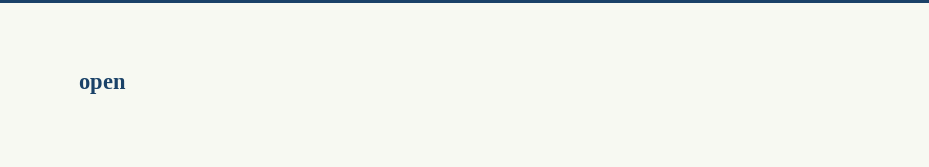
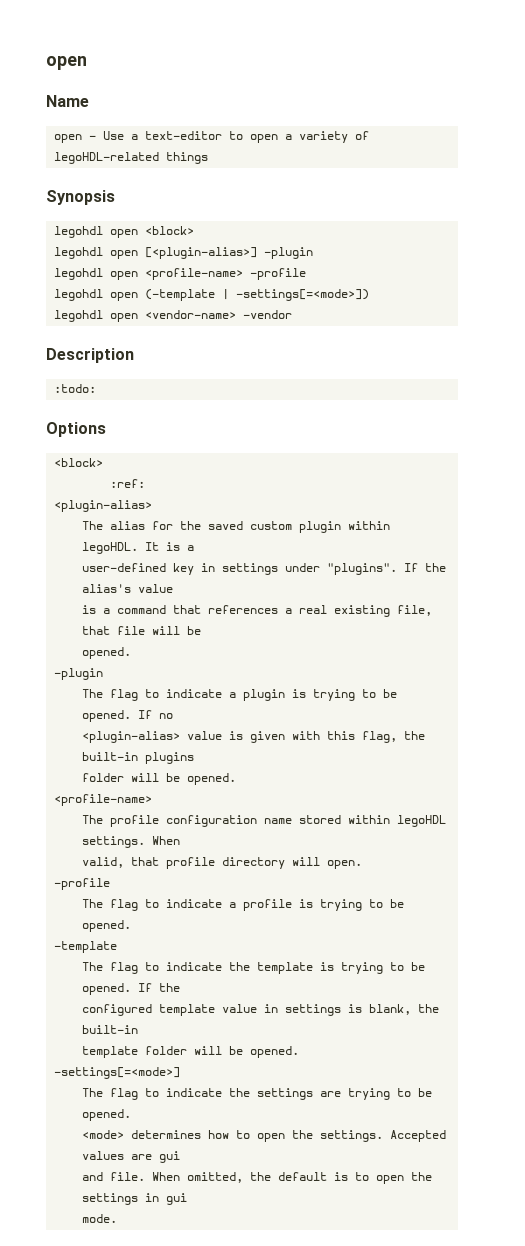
[79,78,126,94] open -> [46,56,87,70] [46,95,89,107] [53,131,369,143] [53,152,208,164] [46,190,115,205] [53,226,194,238] [53,247,313,259] [53,268,306,280] [53,289,369,301] [53,310,292,322] [46,348,134,363] [53,384,96,393] [46,422,106,437] [53,458,103,467] [109,479,145,488] [53,500,152,512] [81,521,390,533] [81,542,194,554] [81,563,446,575] [81,584,173,593] [81,605,432,617] [81,626,201,635] [81,647,131,659] [53,668,103,680] [81,689,397,701] [81,710,173,722] [81,731,425,743] [81,752,194,764] [81,773,236,785] [53,794,152,806] [81,815,446,827] [81,836,180,848] [81,857,362,869] [53,878,110,890] [81,899,404,911] [81,920,131,932] [53,941,117,953] [81,962,425,974] [81,983,180,995] [81,1004,439,1016] [81,1025,138,1034] [81,1046,299,1058] [53,1067,180,1079] [81,1088,432,1100] [81,1109,131,1121] [81,1130,446,1142] [81,1151,180,1163] [81,1172,432,1184] [81,1193,187,1205] [81,1214,117,1223] open // Name // open - Use a text-editor to open a variety of legoHDL-related things // Synopsis // legohdl open <block> // legohdl open [<plugin-alias>] -plugin // legohdl open <profile-name> -profile // legohdl open (-template | -settings[=<mode>]) // legohdl open <vendor-name> -vendor // Description // :todo: // Options // <block> // :ref: // <plugin-alias> // The alias for the saved custom plugin within legoHDL. It is a // user-defined key in settings under "plugins". If the alias's value // is a command that references a real existing file, that file will be // opened. // -plugin // The flag to indicate a plugin is trying to be opened. If no // <plugin-alias> value is given with this flag, the built-in plugins // folder will be opened. // <profile-name> // The profile configuration name stored within legoHDL settings. When // valid, that profile directory will open. // -profile // The flag to indicate a profile is trying to be opened. // -template // The flag to indicate the template is trying to be opened. If the // configured template value in settings is blank, the built-in // template folder will be opened. // -settings[=<mode>] // The flag to indicate the settings are trying to be opened. // <mode> determines how to open the settings. Accepted values are gui // and file. When omitted, the default is to open the settings in gui // mode.

